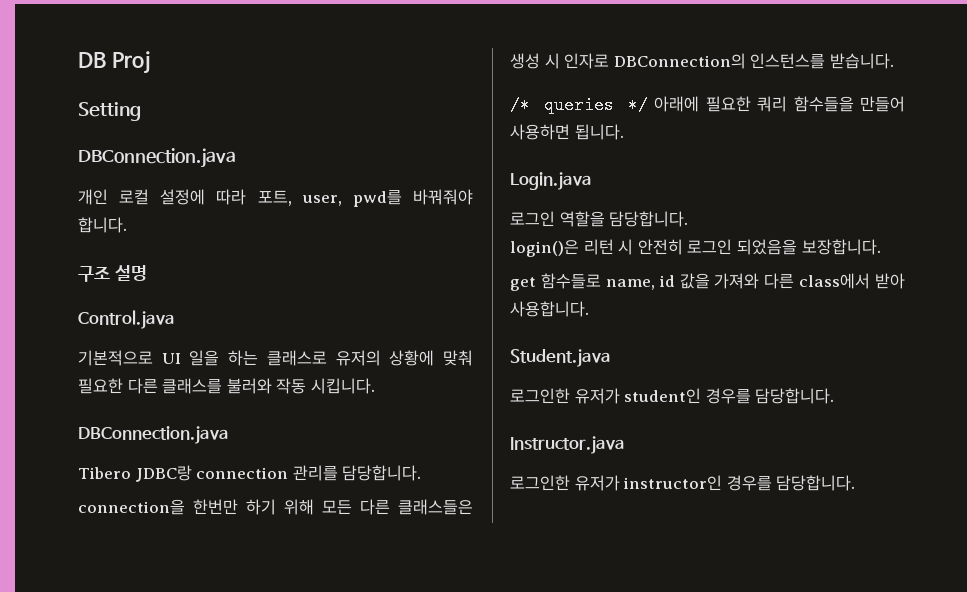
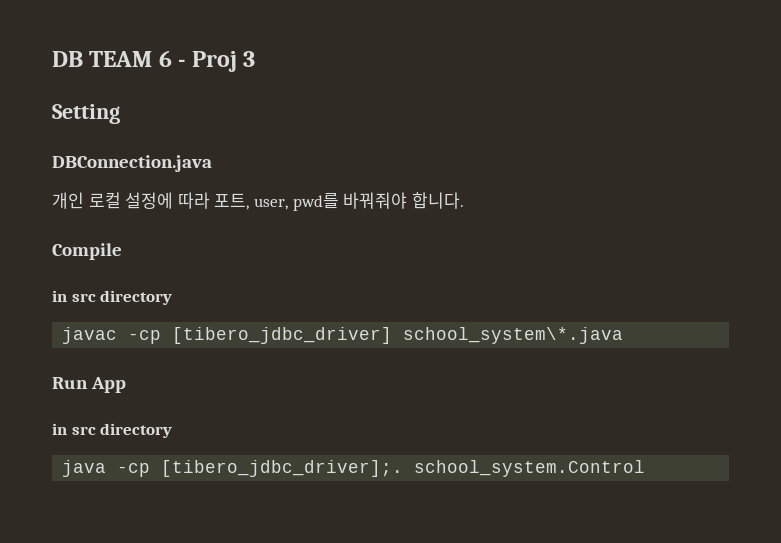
(106, 60) none -> [89,50,186,67] TEAM 6 -
(150, 62) none -> [243,51,256,67] 3
[78,265,147,282] [78,310,175,329] [78,350,474,366] [78,378,375,394] [78,426,229,444] [78,465,422,482] [78,499,473,515] [510,53,894,69] [510,96,905,114] [510,124,624,140] [510,172,592,190] [510,211,689,227] [510,239,881,257] [510,273,905,291] [510,301,589,317] [510,349,611,367] [510,388,835,404] [510,436,625,454] [510,475,856,491] 구조 설명 // Control.java // 기본적으로 UI 일을 하는 클래스로 유저의 상황에 맞춰 필요한 다른 클래스를 불러와 작동 시킵니다. // DBConnection.java // Tibero JDBC랑 connection 관리를 담당합니다. // connection을 한번만 하기 위해 모든 다른 클래스들은 생성 시 인자로 DBConnection의 인스턴스를 받습니다. // /* queries */ 아래에 필요한 쿼리 함수들을 만들어 사용하면 됩니다. // Login.java // 로그인 역할을 담당합니다. // login()은 리턴 시 안전히 로그인 되었음을 보장합니다. // get 함수들로 name, id 값을 가져와 다른 class에서 받아 사용합니다. // Student.java // 로그인한 유저가 student인 경우를 담당합니다. // Instructor.java // 로그인한 유저가 instructor인 경우를 담당합니다. -> [52,243,122,260] [52,290,173,305] [62,327,624,344] [52,377,127,393] [52,423,173,438] [62,460,646,477] Compile // in src directory // javac -cp [tibero_jdbc_driver] school_system\*.java // Run App // in src directory // java -cp [tibero_jdbc_driver];. school_system.Control

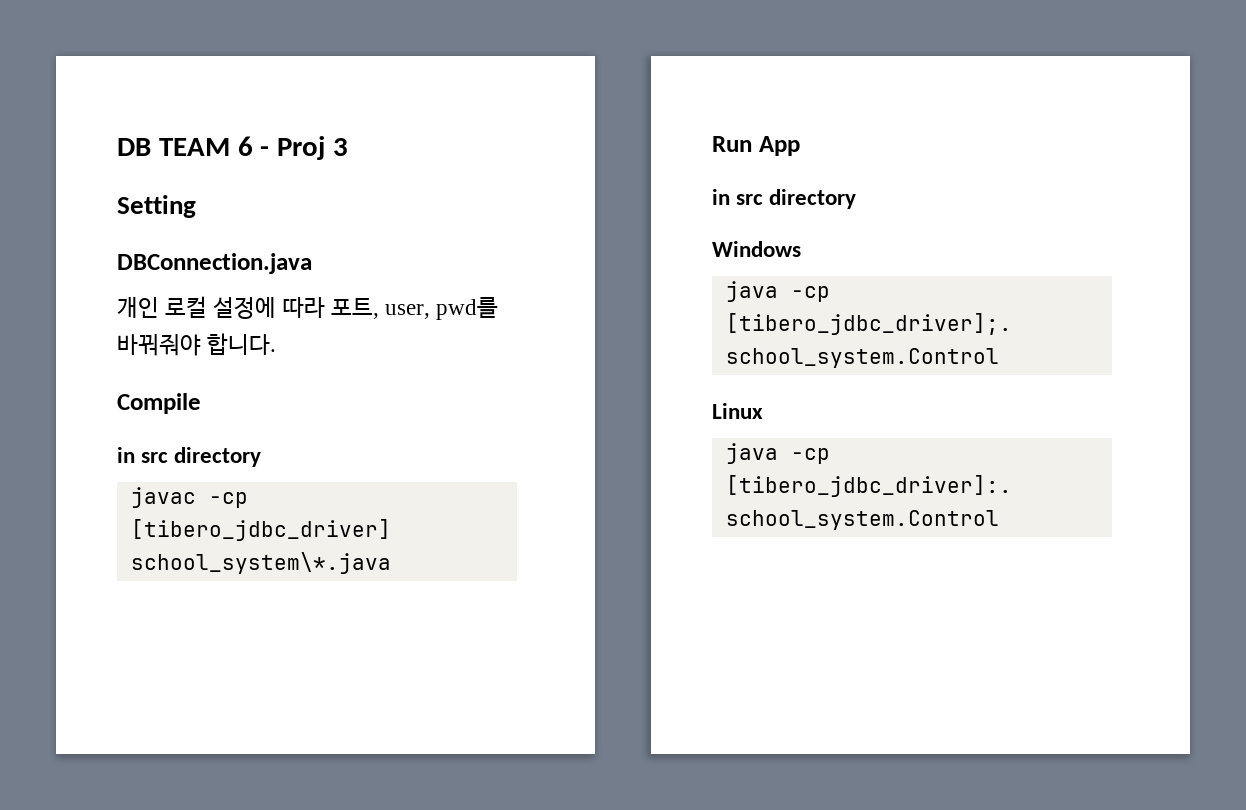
(173, 430) none -> [712,241,801,257] // Windows
(646, 468) none -> [712,403,763,419] [725,443,830,464] [725,475,1012,497] [725,510,999,530] // Linux // java -cp [tibero_jdbc_driver]:. school_system.Control

